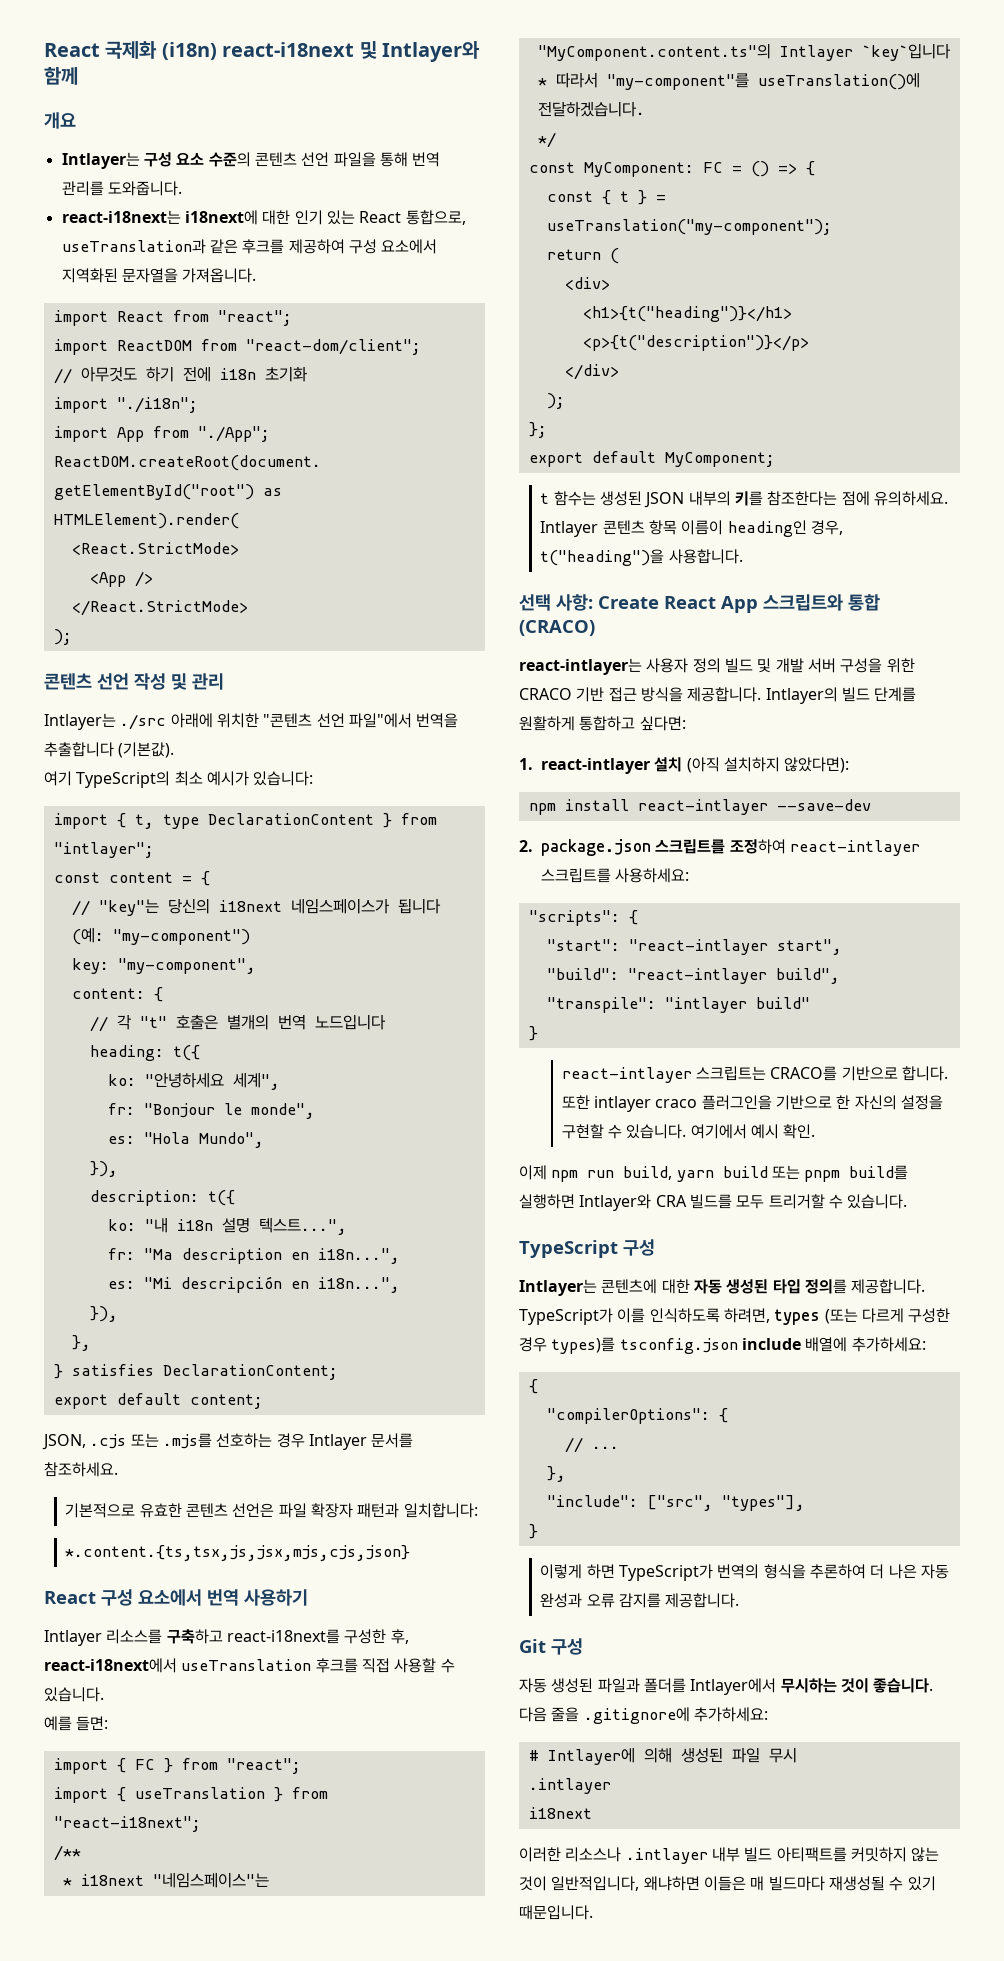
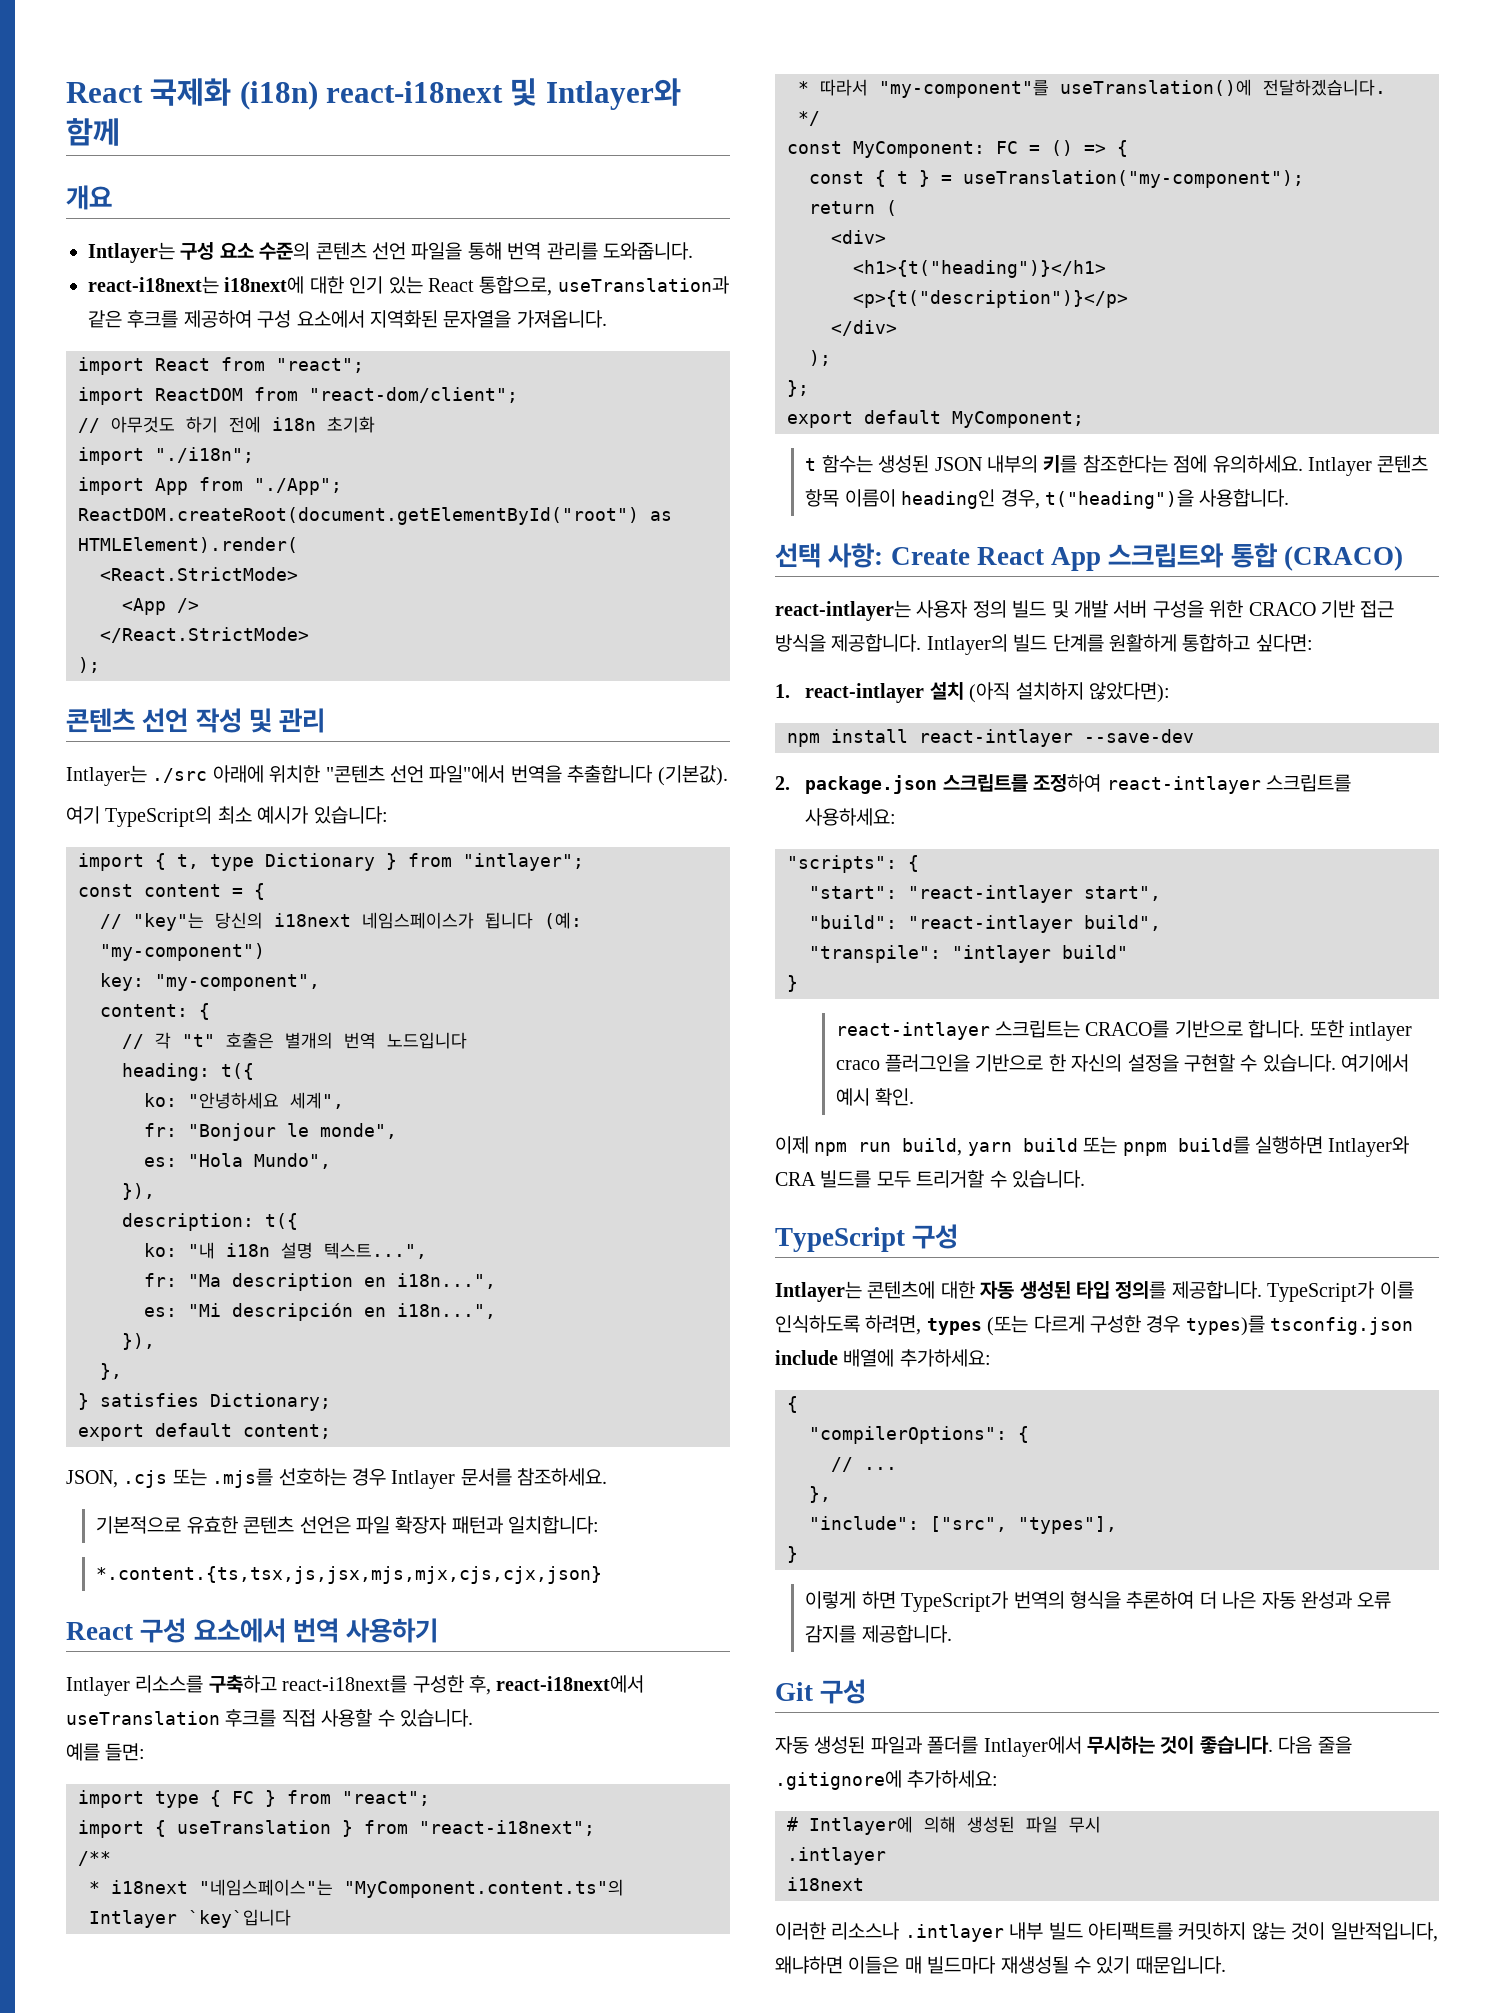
[207,813,374,825] DeclarationContent -> [265,853,375,871] Dictionary
[162,1364,338,1380] DeclarationContent; -> [210,1393,331,1411] Dictionary;
[65,1545,411,1561] *.content.{ts,tsx,js,jsx,mjs,cjs,json} -> [96,1566,603,1584] *.content.{ts,tsx,js,jsx,mjs,mjx,cjs,cjx,json}
(108, 1766) none -> [155,1791,199,1808] type

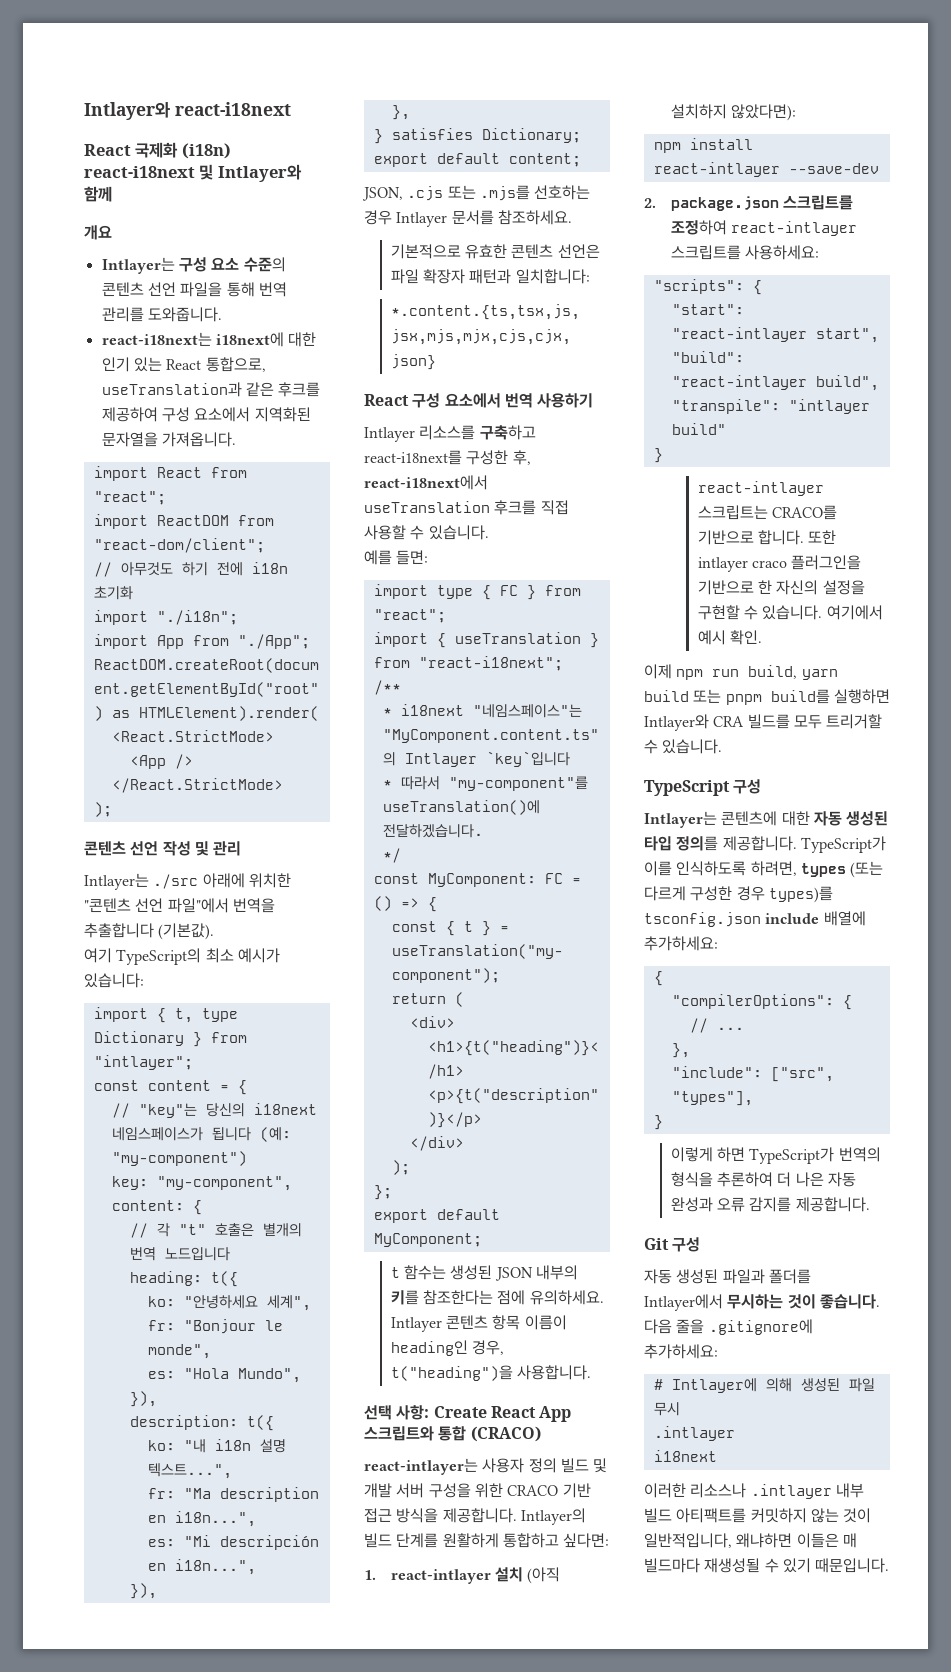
(66, 92) none -> [84,102,291,120] Intlayer와 react-i18next //

